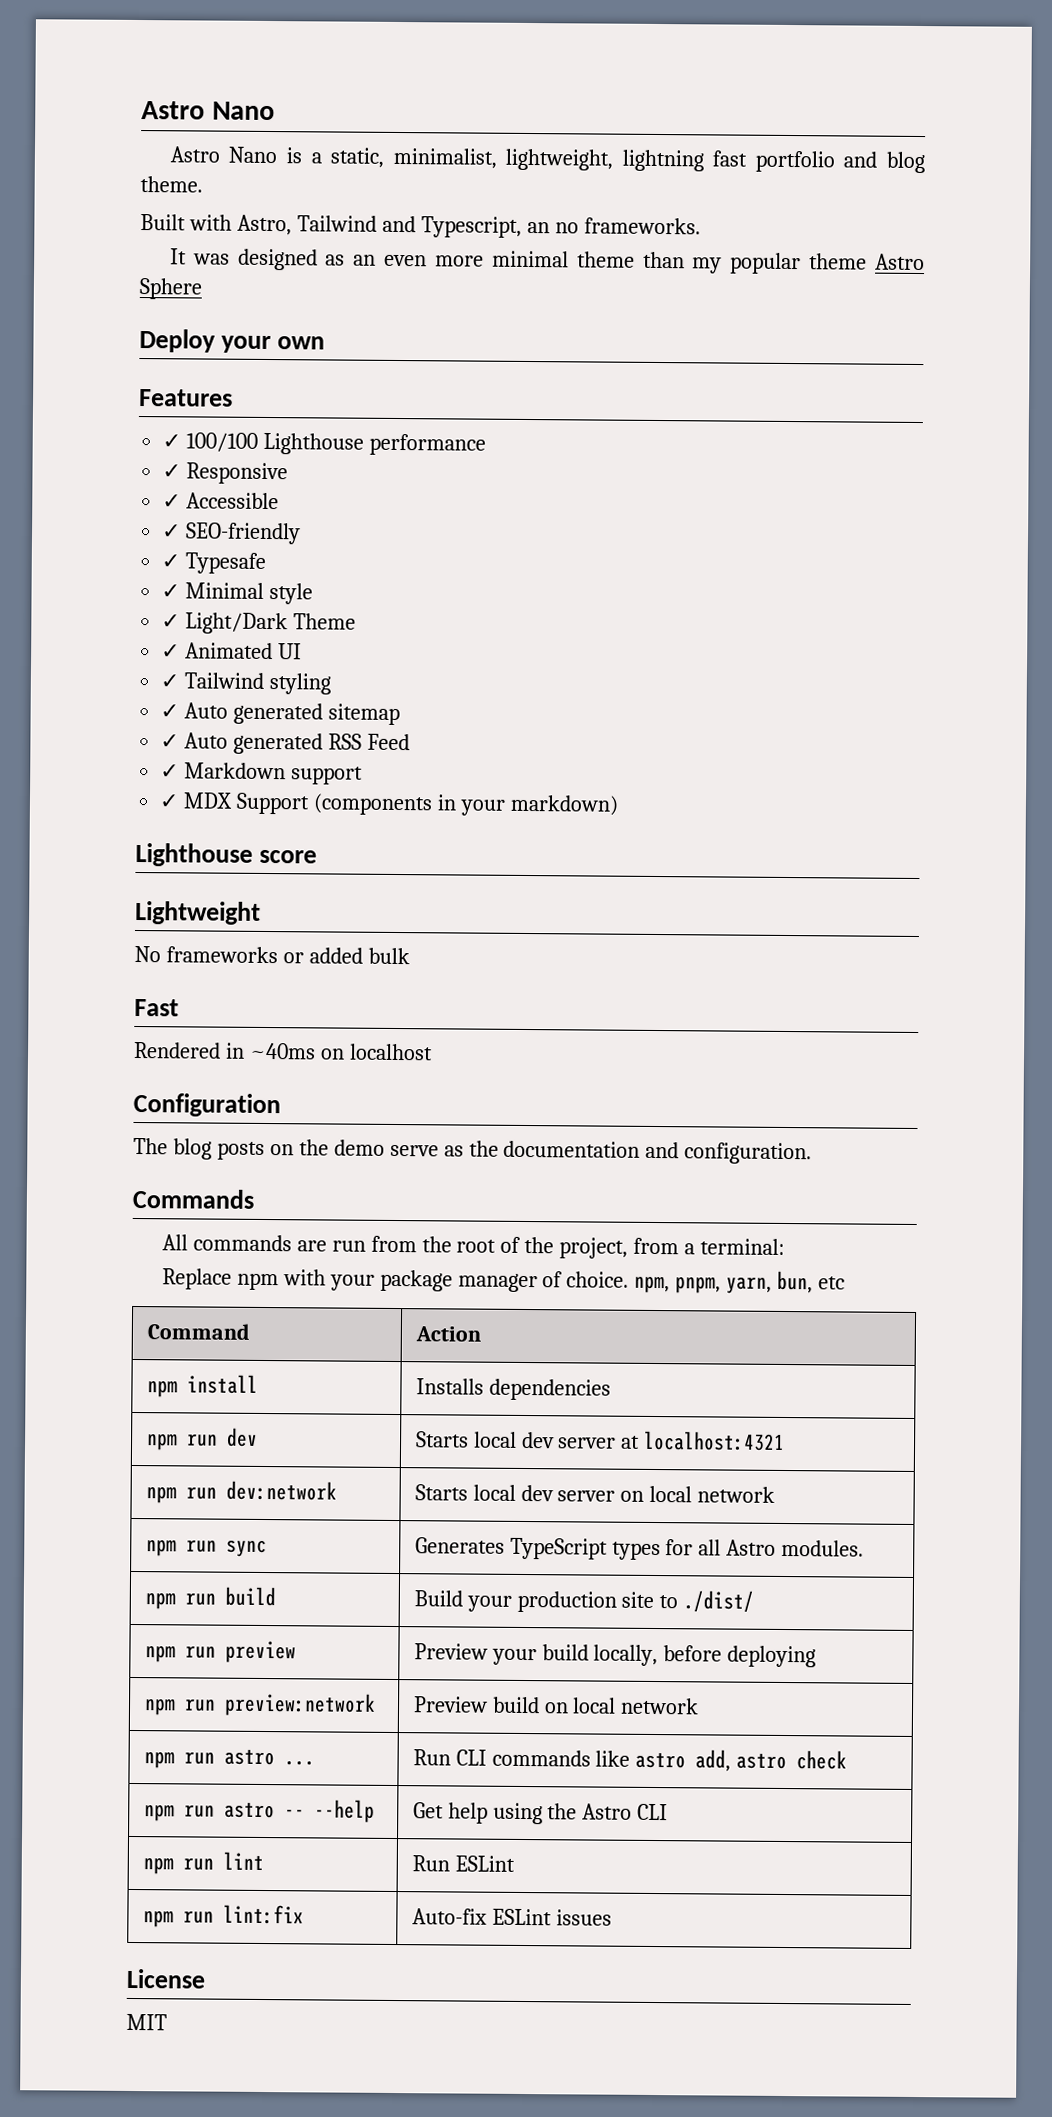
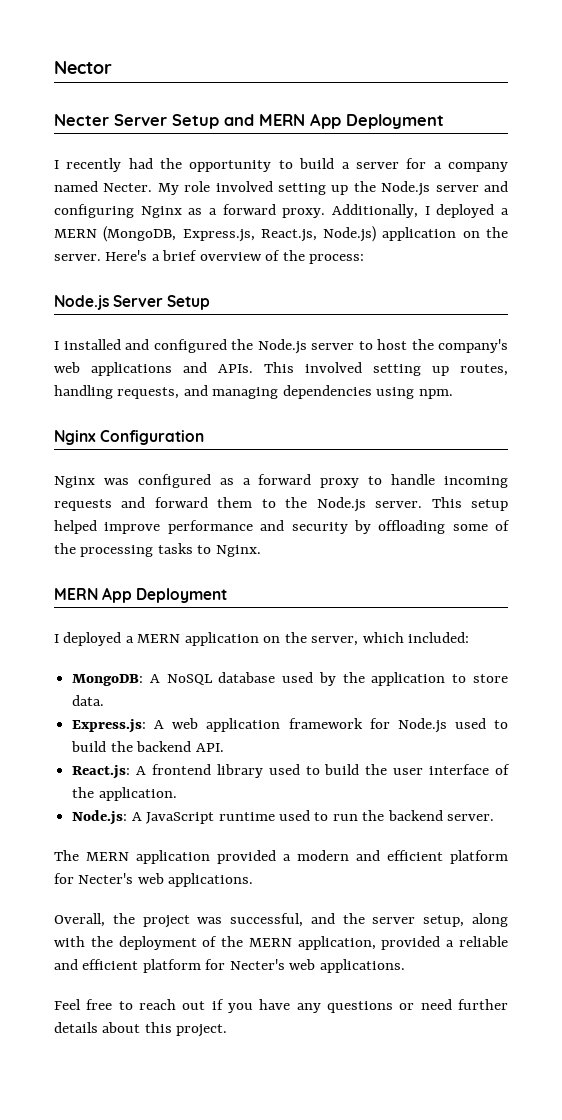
[141,101,275,121] [169,146,925,174] [140,176,203,193] [140,214,701,238] [169,248,925,275] [139,278,202,300] [139,329,325,354] [138,389,233,407] [162,432,487,456] [162,462,289,485] [162,492,280,510] [161,522,302,545] [161,552,267,574] [161,582,314,605] [161,612,357,635] [161,642,303,660] [160,672,332,695] [160,702,401,726] [160,732,410,755] [160,762,364,785] [159,792,619,816] [135,842,317,867] [135,900,261,925] [134,945,410,965] [134,998,179,1017] [133,1041,433,1061] [133,1092,281,1118] [133,1137,813,1165] [132,1188,254,1209] [161,1234,786,1259] [161,1268,846,1294] [146,1323,250,1340] [414,1326,481,1342] [146,1374,258,1398] [415,1378,611,1401] [145,1427,258,1451] [415,1430,786,1452] [145,1480,337,1504] [414,1484,776,1503] [145,1539,267,1558] [414,1537,865,1561] [144,1586,276,1610] [413,1590,755,1613] [144,1640,296,1664] [413,1643,817,1668] [143,1692,376,1717] [412,1696,700,1715] [143,1749,315,1769] [412,1749,848,1772] [143,1799,375,1823] [412,1802,669,1825] [142,1851,264,1875] [411,1855,515,1872] [142,1904,304,1928] [411,1908,612,1926] [126,1968,205,1989] [126,2013,167,2031] Astro Nano // Astro Nano is a static, minimalist, lightweight, lightning fast portfolio and blog theme. // Built with Astro, Tailwind and Typescript, an no frameworks. // It was designed as an even more minimal theme than my popular theme Astro Sphere // Deploy your own // Features // ✓ 100/100 Lighthouse performance // ✓ Responsive // ✓ Accessible // ✓ SEO-friendly // ✓ Typesafe // ✓ Minimal style // ✓ Light/Dark Theme // ✓ Animated UI // ✓ Tailwind styling // ✓ Auto generated sitemap // ✓ Auto generated RSS Feed // ✓ Markdown support // ✓ MDX Support (components in your markdown) // Lighthouse score // Lightweight // No frameworks or added bulk // Fast // Rendered in ~40ms on localhost // Configuration // The blog posts on the demo serve as the documentation and configuration. // Commands // All commands are run from the root of the project, from a terminal: // Replace npm with your package manager of choice. npm, pnpm, yarn, bun, etc // Command | Action // npm install | Installs dependencies // npm run dev | Starts local dev server at localhost:4321 // npm run dev:network | Starts local dev server on local network // npm run sync | Generates TypeScript types for all Astro modules. // npm run build | Build your production site to ./dist/ // npm run preview | Preview your build locally, before deploying // npm run preview:network | Preview build on local network // npm run astro ... | Run CLI commands like astro add, astro check // npm run astro -- --help | Get help using the Astro CLI // npm run lint | Run ESLint // npm run lint:fix | Auto-fix ESLint issues // License // MIT -> [54,61,112,74] [54,113,444,129] [54,158,509,172] [54,181,508,196] [54,204,510,218] [54,226,508,242] [54,250,365,264] [54,295,211,310] [54,339,508,354] [54,362,508,376] [54,385,453,399] [54,430,205,445] [54,474,509,488] [54,497,509,512] [54,520,510,534] [54,543,261,557] [54,587,228,603] [54,632,470,646] [72,672,509,686] [72,695,105,706] [72,718,508,733] [71,741,224,752] [72,764,510,779] [72,787,177,801] [72,810,495,825] [54,850,508,864] [54,873,254,887] [54,913,508,928] [54,936,508,950] [54,959,405,973] [54,999,508,1013] [54,1022,228,1037] Nector // Necter Server Setup and MERN App Deployment // I recently had the opportunity to build a server for a company named Necter. My role involved setting up the Node.js server and configuring Nginx as a forward proxy. Additionally, I deployed a MERN (MongoDB, Express.js, React.js, Node.js) application on the server. Here's a brief overview of the process: // Node.js Server Setup // I installed and configured the Node.js server to host the company's web applications and APIs. This involved setting up routes, handling requests, and managing dependencies using npm. // Nginx Configuration // Nginx was configured as a forward proxy to handle incoming requests and forward them to the Node.js server. This setup helped improve performance and security by offloading some of the processing tasks to Nginx. // MERN App Deployment // I deployed a MERN application on the server, which included: // MongoDB: A NoSQL database used by the application to store data. // Express.js: A web application framework for Node.js used to build the backend API. // React.js: A frontend library used to build the user interface of the application. // Node.js: A JavaScript runtime used to run the backend server. // The MERN application provided a modern and efficient platform for Necter's web applications. // Overall, the project was successful, and the server setup, along with the deployment of the MERN application, provided a reliable and efficient platform for Necter's web applications. // Feel free to reach out if you have any questions or need further details about this project.

